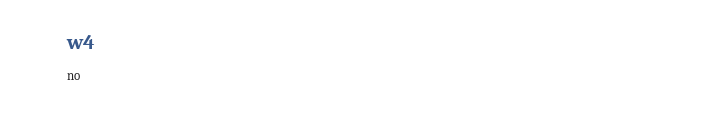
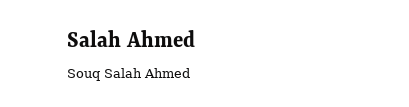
[66,35,95,49] [67,73,80,80] w4 // no -> [67,30,196,47] [67,68,190,81] Salah Ahmed // Souq Salah Ahmed

